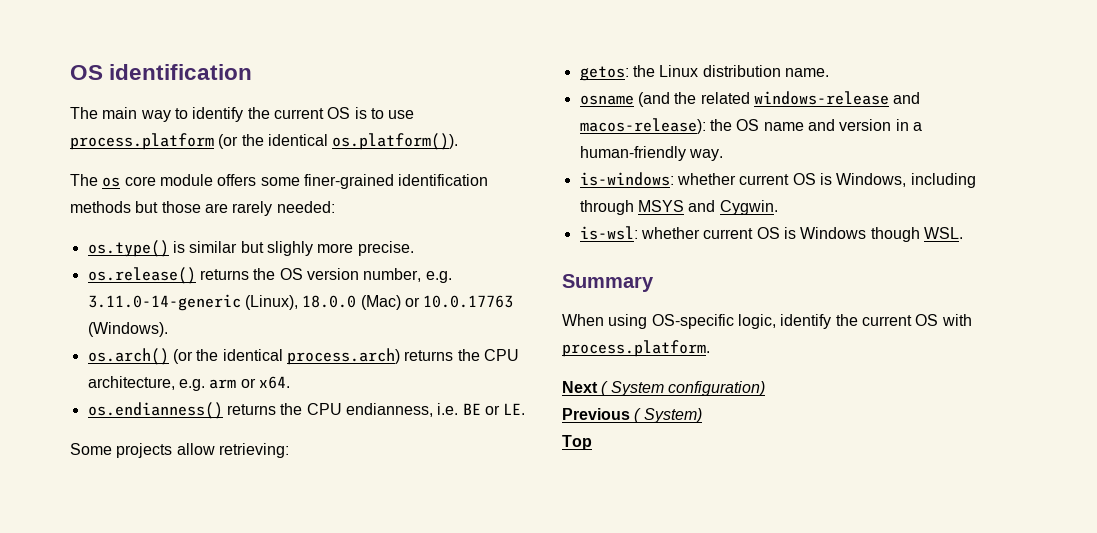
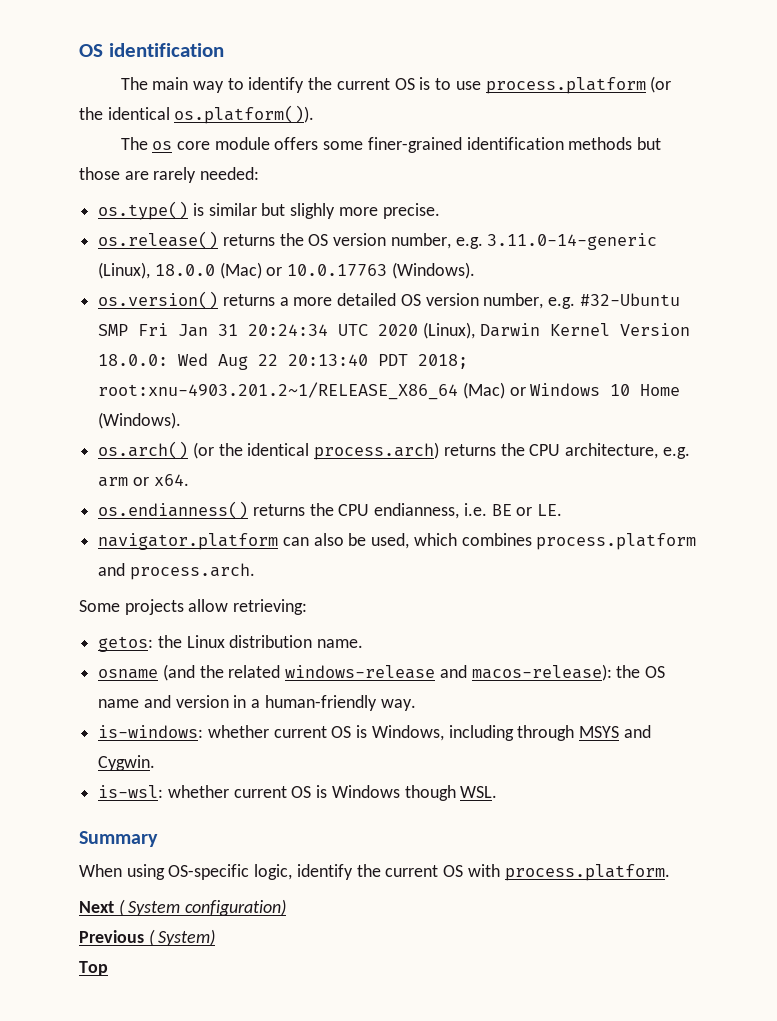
(168, 329) none -> [98,291,680,309] [98,322,690,339] [98,353,469,370] [98,382,681,400] [98,412,182,429] // os.version() returns a more detailed OS version number, e.g. #32-Ubuntu SMP Fri Jan 31 20:24:34 UTC 2020 (Linux), Darwin Kernel Version 18.0.0: Wed Aug 22 20:13:40 PDT 2018; root:xnu-4903.201.2~1/RELEASE_X86_64 (Mac) or Windows 10 Home (Windows).
(526, 409) none -> [98,533,697,550] [98,563,255,580] // navigator.platform can also be used, which combines process.platform and process.arch.

